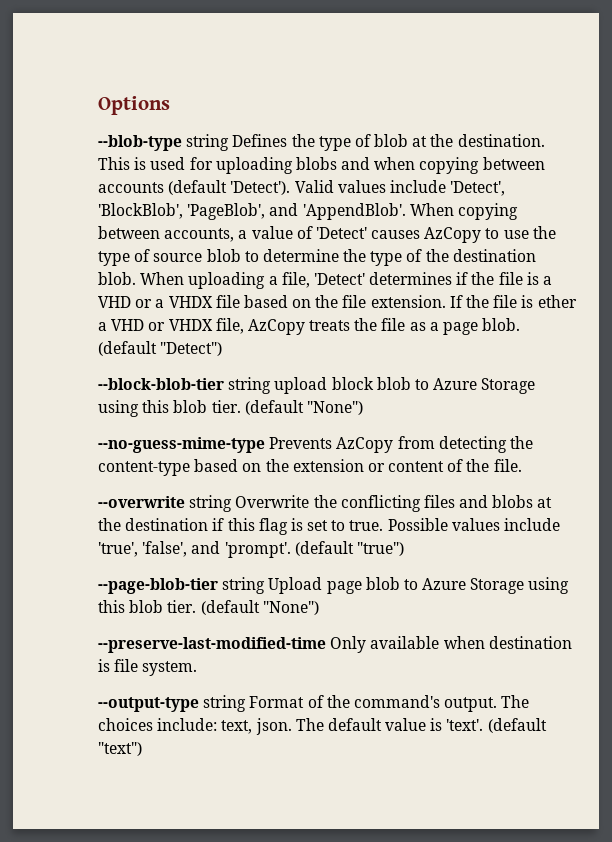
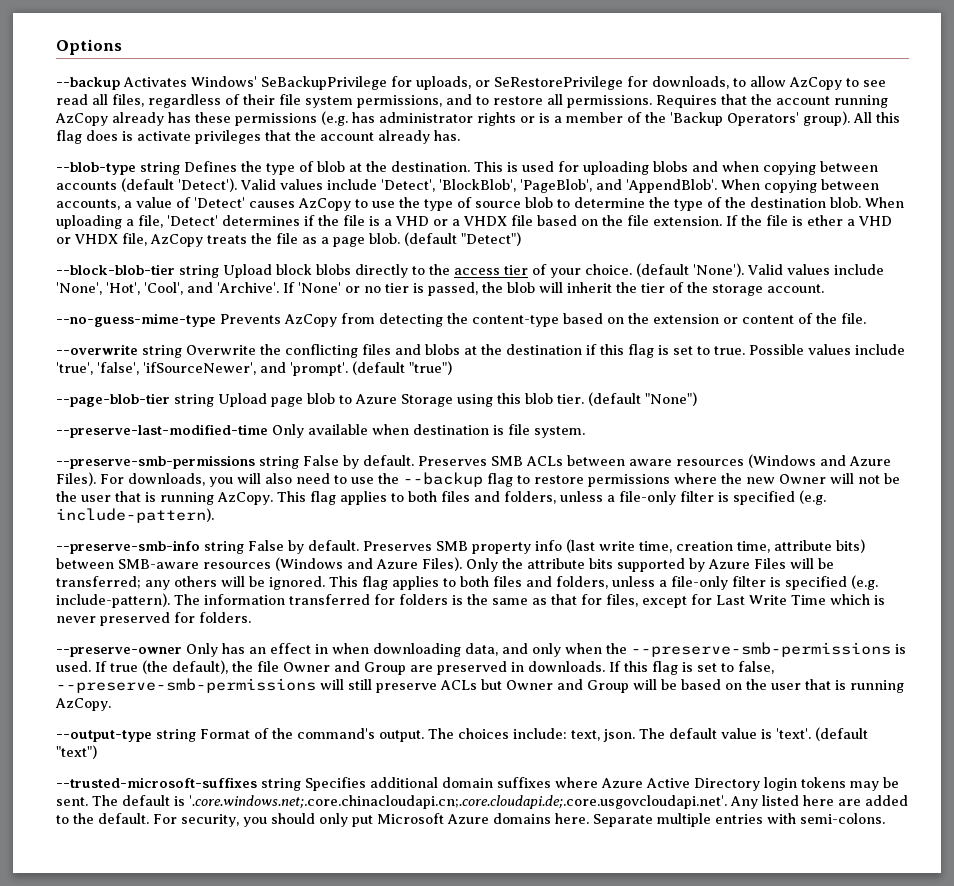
(170, 105) none -> [56,76,886,90] [56,94,888,108] [55,111,900,126] [56,130,460,144] // --backup Activates Windows' SeBackupPrivilege for uploads, or SeRestorePrivilege for downloads, to allow AzCopy to see read all files, regardless of their file system permissions, and to restore all permissions. Requires that the account running AzCopy already has these permissions (e.g. has administrator rights or is a member of the 'Backup Operators' group). All this flag does is activate privileges that the account already has.
[274,377,536,394] [98,400,363,417] upload block blob to Azure Storage using this blob tier. (default "None") -> [223,263,884,278] [56,282,824,296] Upload block blobs directly to the access tier of your choice. (default 'None'). Valid values include 'None', 'Hot', 'Cool', and 'Archive'. If 'None' or no tier is passed, the blob will inherit the tier of the storage account.
(188, 549) none -> [143,362,256,375] 'ifSourceNewer',
(198, 668) none -> [56,454,891,469] [56,472,900,487] [56,490,826,505] [56,508,214,523] [56,539,865,554] [56,557,834,572] [56,575,878,590] [56,593,885,608] [56,612,251,626] [56,642,906,657] [56,660,774,675] [56,678,904,693] [55,698,111,711] // --preserve-smb-permissions string False by default. Preserves SMB ACLs between aware resources (Windows and Azure Files). For downloads, you will also need to use the --backup flag to restore permissions where the new Owner will not be the user that is running AzCopy. This flag applies to both files and folders, unless a file-only filter is specified (e.g. include-pattern). // --preserve-smb-info string False by default. Preserves SMB property info (last write time, creation time, attribute bits) between SMB-aware resources (Windows and Azure Files). Only the attribute bits supported by Azure Files will be transferred; any others will be ignored. This flag applies to both files and folders, unless a file-only filter is specified (e.g. include-pattern). The information transferred for folders is the same as that for files, except for Last Write Time which is never preserved for folders. // --preserve-owner Only has an effect in when downloading data, and only when the --preserve-smb-permissions is used. If true (the default), the file Owner and Group are preserved in downloads. If this flag is set to false, --preserve-smb-permissions will still preserve ACLs but Owner and Group will be based on the user that is running AzCopy.
(142, 749) none -> [56,777,899,791] [56,795,908,809] [56,813,885,827] // --trusted-microsoft-suffixes string Specifies additional domain suffixes where Azure Active Directory login tokens may be sent. The default is '.core.windows.net;.core.chinacloudapi.cn;.core.cloudapi.de;.core.usgovcloudapi.net'. Any listed here are added to the default. For security, you should only put Microsoft Azure domains here. Separate multiple entries with semi-colons.

